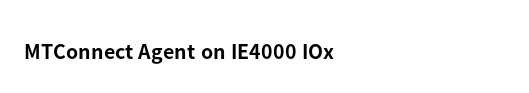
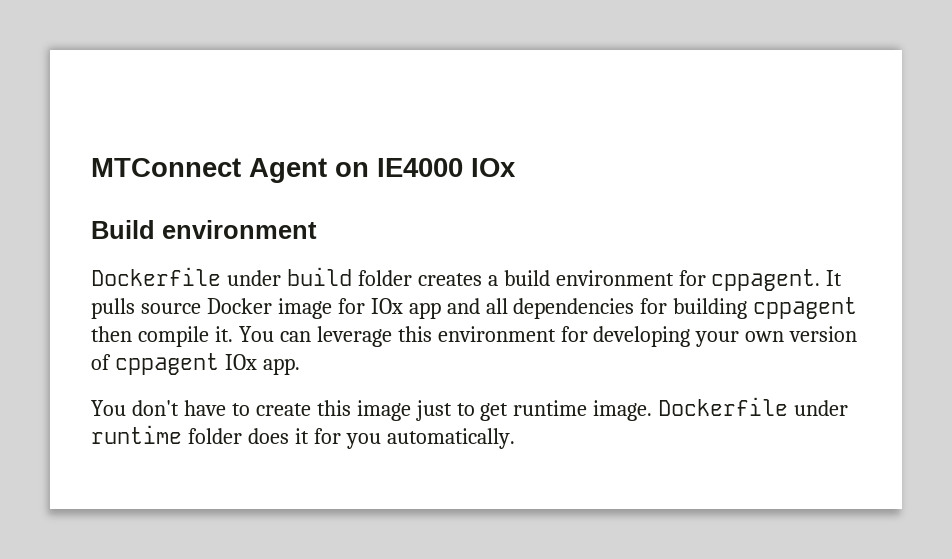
(335, 51) none -> [91,220,317,239] [91,267,843,291] [91,297,858,319] [91,326,858,347] [91,353,300,375] [91,397,849,421] [91,425,515,449] // Build environment // Dockerfile under build folder creates a build environment for cppagent. It pulls source Docker image for IOx app and all dependencies for building cppagent then compile it. You can leverage this environment for developing your own version of cppagent IOx app. // You don't have to create this image just to get runtime image. Dockerfile under runtime folder does it for you automatically.

